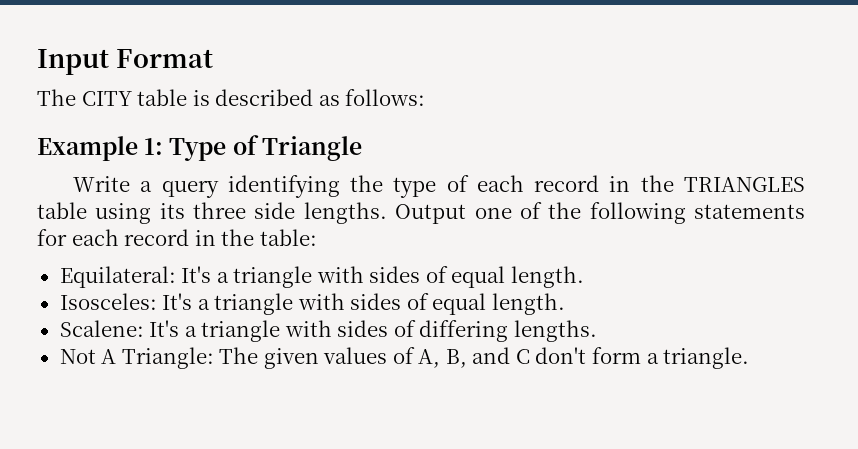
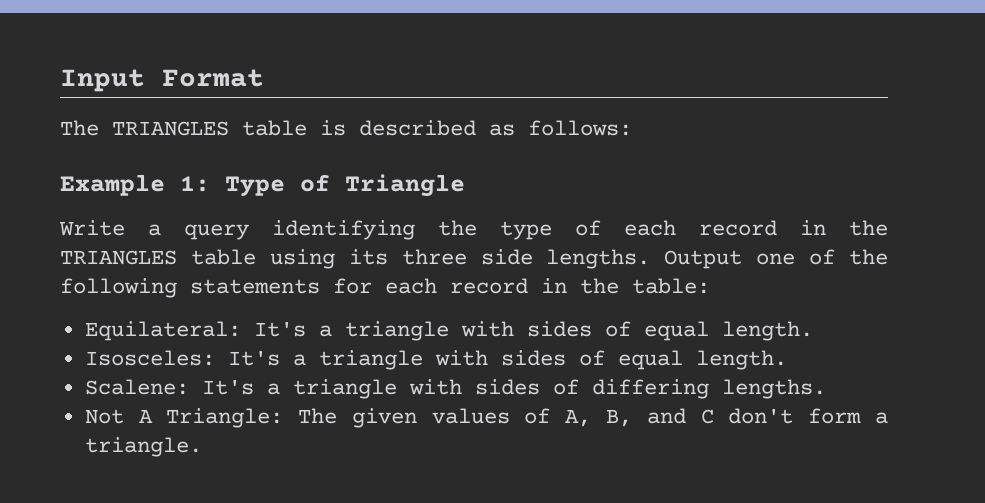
[81,91,132,106] CITY -> [112,121,229,136] TRIANGLES

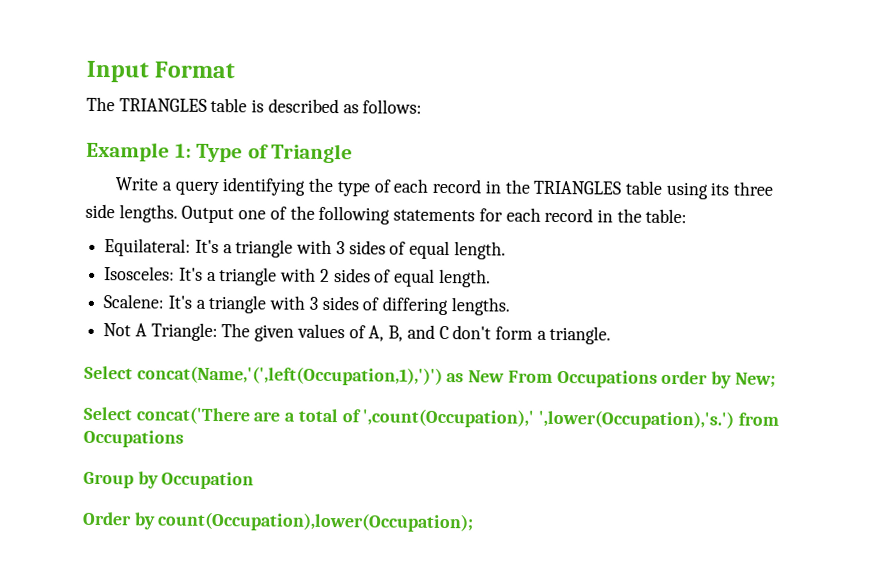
(514, 329) none -> [335,241,345,255] 3
(488, 358) none -> [319,268,330,283] 2
(462, 387) none -> [308,296,318,310] 3
(202, 447) none -> [84,365,776,389] [83,406,779,430] [83,429,184,448] [83,471,255,490] [82,511,475,533] // Select concat(Name,'(',left(Occupation,1),')') as New From Occupations order by New; // Select concat('There are a total of ',count(Occupation),' ',lower(Occupation),'s.') from Occupations // Group by Occupation // Order by count(Occupation),lower(Occupation);

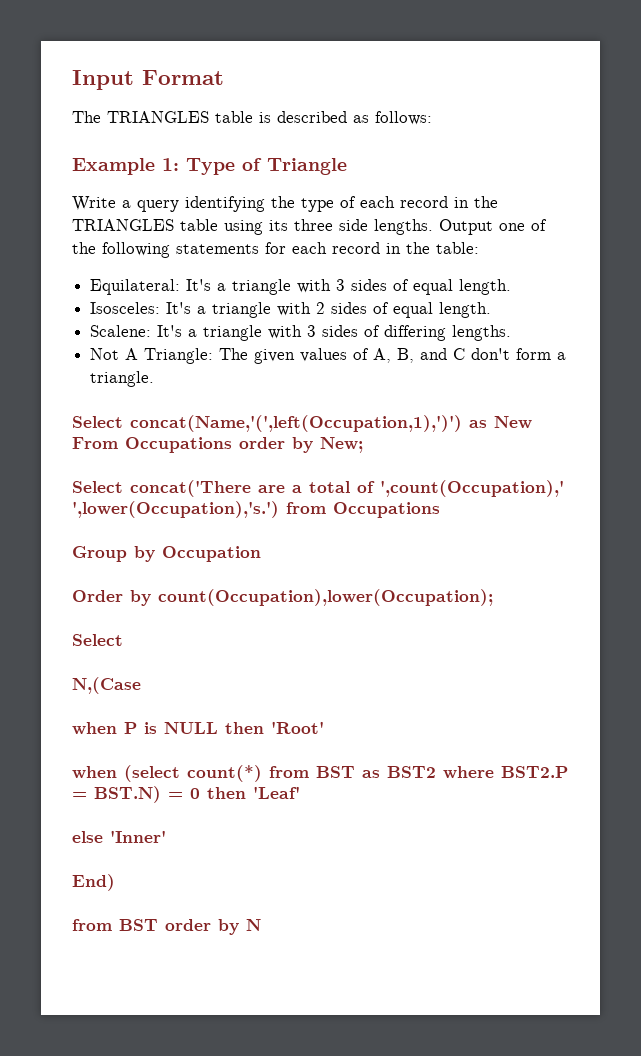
(475, 522) none -> [72,634,123,646] [72,677,141,694] [72,721,324,735] [72,765,568,782] [72,786,300,803] [72,830,166,843] [72,874,115,891] [72,919,261,935] // Select // N,(Case // when P is NULL then 'Root' // when (select count(*) from BST as BST2 where BST2.P = BST.N) = 0 then 'Leaf' // else 'Inner' // End) // from BST order by N

